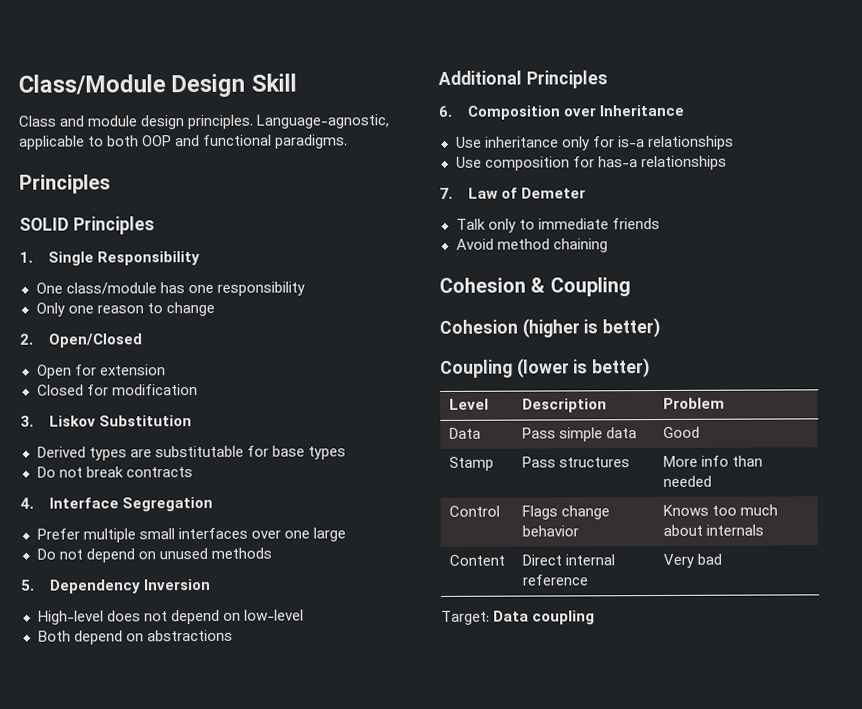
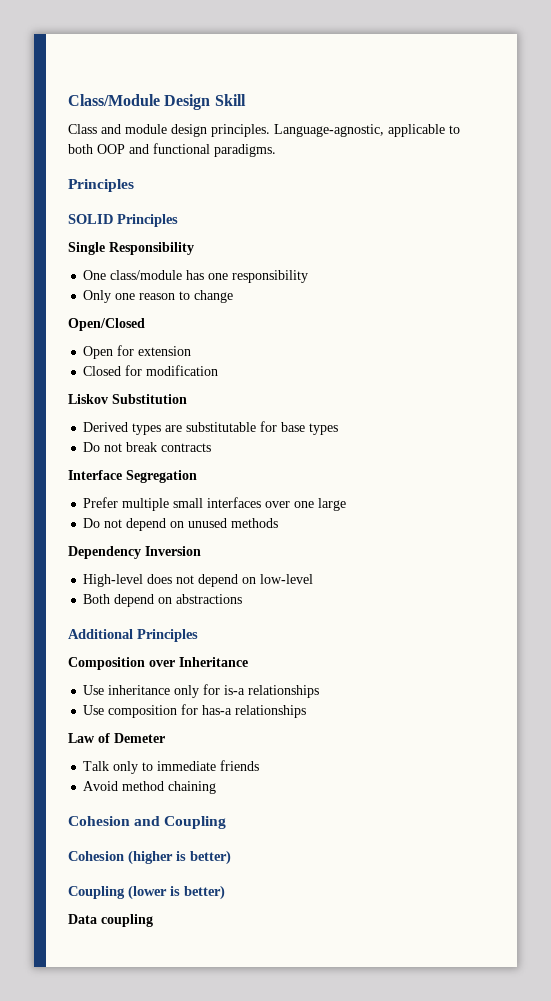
[19,251,33,263] 1. -> (178, 220) none
[19,333,33,345] 2. -> (234, 296) none
[20,415,34,427] 3. -> (219, 370) none
[20,497,34,509] 4. -> (212, 447) none
[20,579,35,591] 5. -> (279, 523) none
[438,105,452,117] 6. -> (198, 635) none
[439,187,453,199] 7. -> (307, 711) none
[530,277,546,293] & -> [134,816,161,826] and
[448,398,489,410] [521,398,607,413] [662,397,725,409] [448,427,481,439] [521,427,638,442] [662,426,700,438] [448,456,494,471] [521,456,630,468] [662,455,764,467] [662,475,712,487] [448,505,500,517] [521,505,610,520] [521,525,579,537] [662,504,779,516] [662,524,764,536] [448,554,505,566] [521,554,615,566] [521,574,589,586] [662,553,722,568] [441,610,490,625] // Level | Description | Problem // Data | Pass simple data | Good // Stamp | Pass structures | More info than needed // Control | Flags change behavior | Knows too much about internals // Content | Direct internal reference | Very bad // Target: -> (225, 892) //

